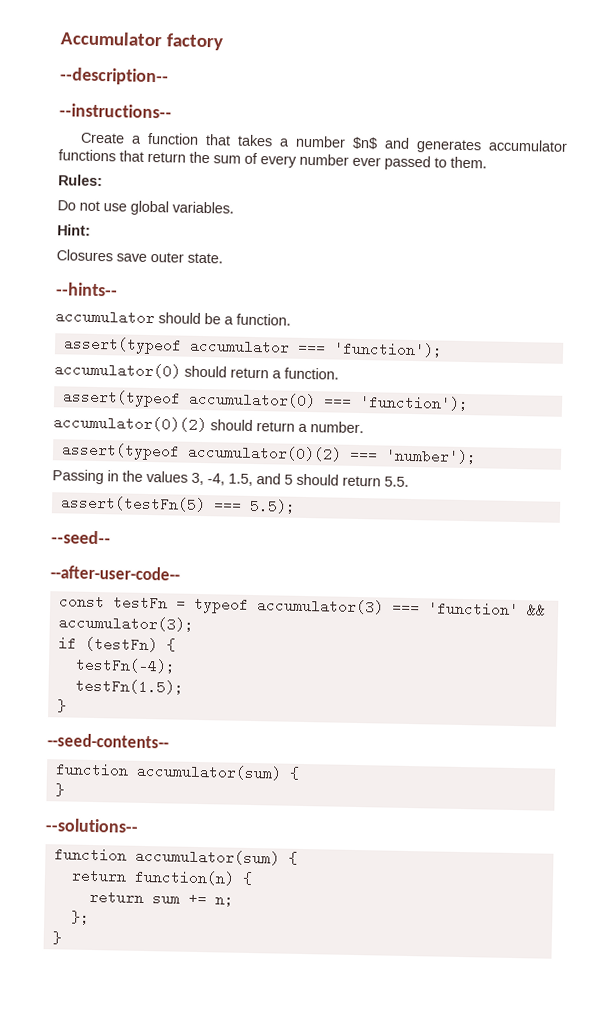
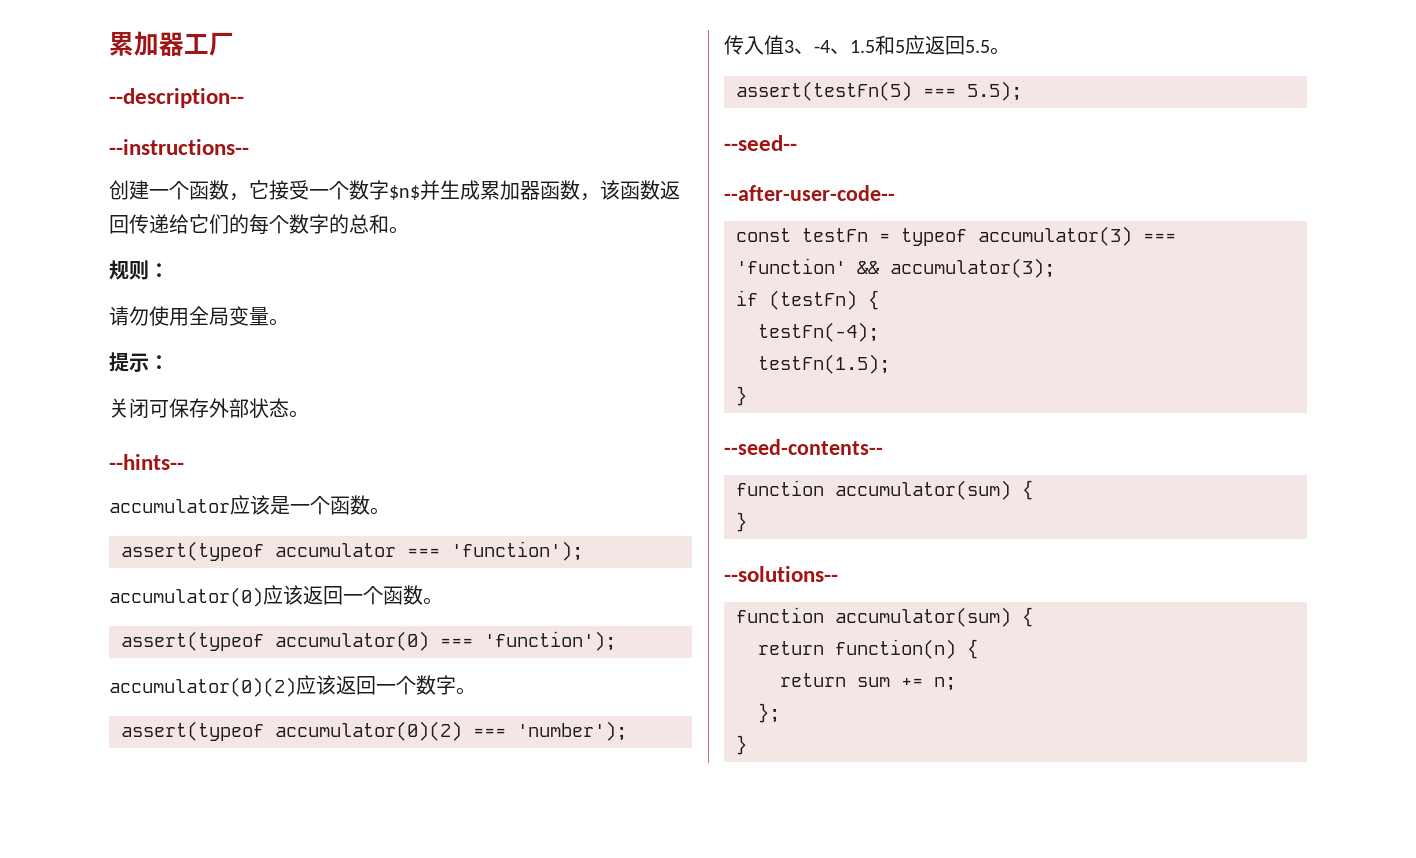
[60,31,224,51] Accumulator factory -> [109,31,234,56] 累加器工厂
[80,132,568,154] [58,149,487,171] [58,174,103,187] [57,200,234,216] [57,224,91,236] [56,249,223,264] [56,282,118,297] [55,309,291,326] Create a function that takes a number $n$ and generates accumulator functions that return the sum of every number ever passed to them. // Rules: // Do not use global variables. // Hint: // Closures save outer state. // --hints-- // accumulator should be a function. -> [109,180,680,201] [109,214,409,235] [109,260,169,280] [109,306,289,326] [109,352,169,372] [109,398,309,419] [109,454,184,470] [109,495,390,515] 创建一个函数，它接受一个数字$n$并生成累加器函数，该函数返回传递给它们的每个数字的总和。 // 规则： // 请勿使用全局变量。 // 提示： // 关闭可保存外部状态。 // --hints-- // accumulator应该是一个函数。
[184,365,339,380] should return a function. -> [263,585,443,605] 应该返回一个函数。
[210,419,364,434] should return a number. -> [296,675,476,695] 应该返回一个数字。
[52,469,409,487] Passing in the values 3, -4, 1.5, and 5 should return 5.5. -> [724,35,1010,55] 传入值3、-4、1.5和5应返回5.5。

